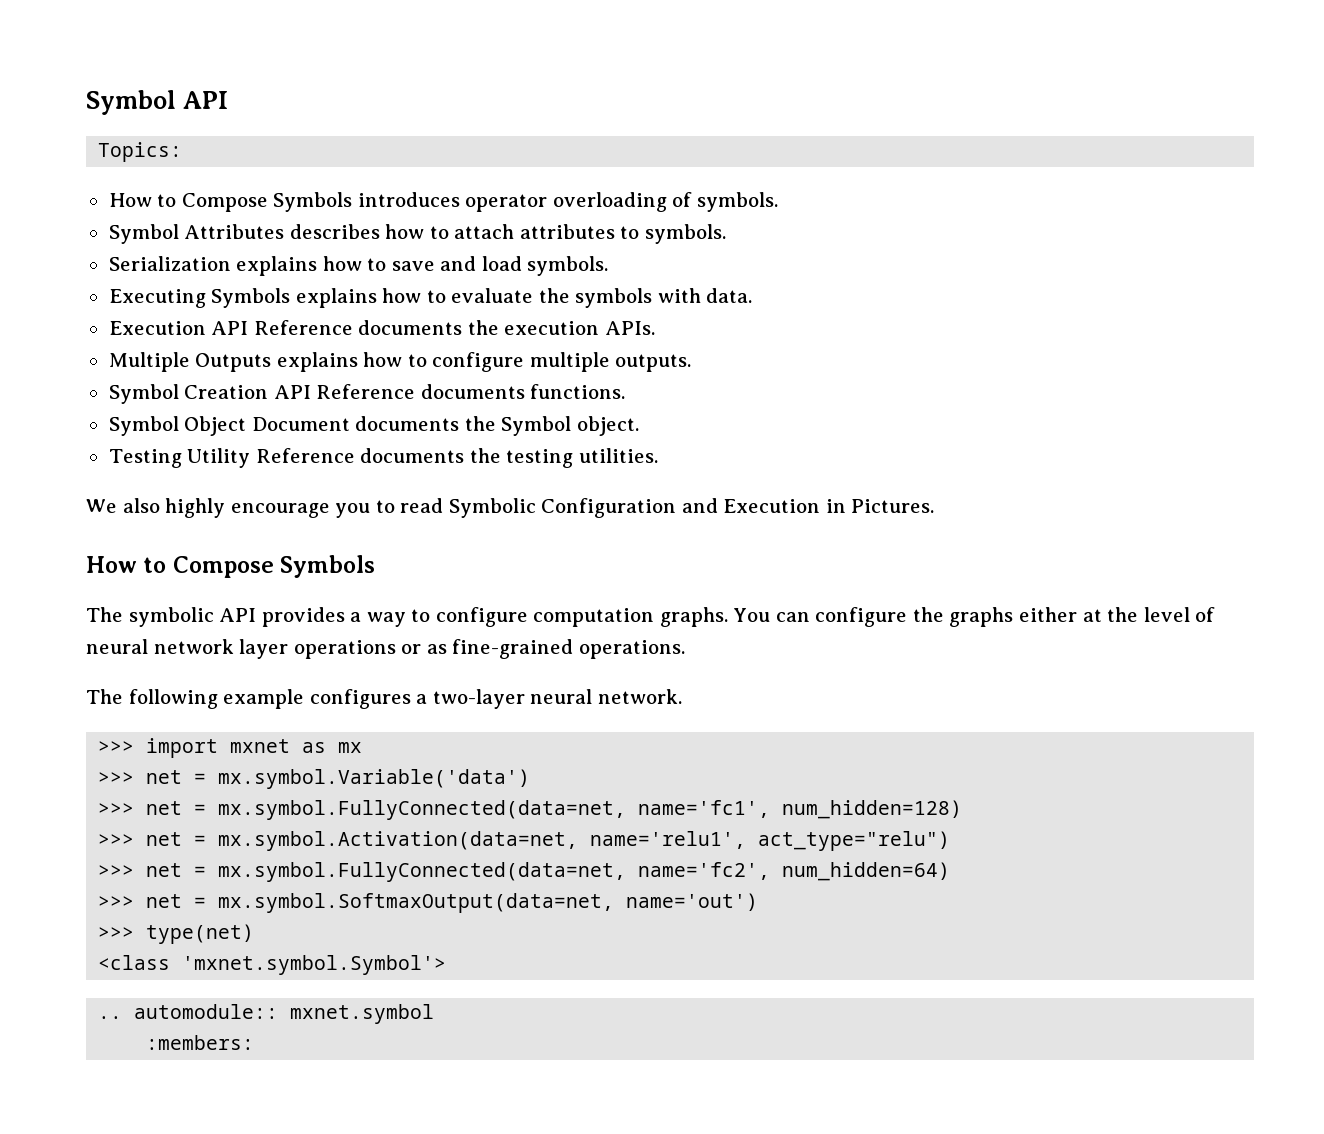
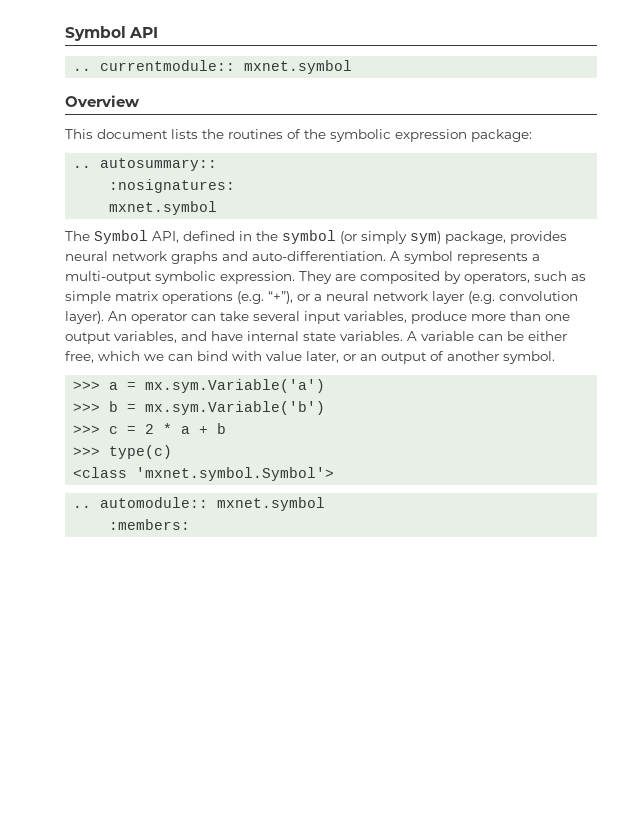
[98,142,183,162] [108,192,778,212] [108,224,726,244] [108,256,609,276] [108,288,753,308] [108,320,655,335] [108,352,692,372] [108,384,626,404] [108,416,639,436] [108,448,658,468] [86,498,935,518] [86,555,376,578] [86,607,1216,627] [86,639,685,659] [86,689,682,709] [98,738,363,758] [98,769,531,789] [98,800,963,820] [98,831,951,851] [98,862,951,882] [98,893,759,913] [98,924,255,944] Topics: // How to Compose Symbols introduces operator overloading of symbols. // Symbol Attributes describes how to attach attributes to symbols. // Serialization explains how to save and load symbols. // Executing Symbols explains how to evaluate the symbols with data. // Execution API Reference documents the execution APIs. // Multiple Outputs explains how to configure multiple outputs. // Symbol Creation API Reference documents functions. // Symbol Object Document documents the Symbol object. // Testing Utility Reference documents the testing utilities. // We also highly encourage you to read Symbolic Configuration and Execution in Pictures. // How to Compose Symbols // The symbolic API provides a way to configure computation graphs. You can configure the graphs either at the level of neural network layer operations or as fine-grained operations. // The following example configures a two-layer neural network. // >>> import mxnet as mx // >>> net = mx.symbol.Variable('data') // >>> net = mx.symbol.FullyConnected(data=net, name='fc1', num_hidden=128) // >>> net = mx.symbol.Activation(data=net, name='relu1', act_type="relu") // >>> net = mx.symbol.FullyConnected(data=net, name='fc2', num_hidden=64) // >>> net = mx.symbol.SoftmaxOutput(data=net, name='out') // >>> type(net) -> [73,60,353,74] [65,95,140,107] [65,129,532,142] [73,158,218,171] [109,179,236,193] [109,201,218,215] [65,230,567,244] [65,251,540,264] [65,271,586,284] [65,291,578,304] [65,311,570,324] [65,331,567,344] [65,351,555,364] [73,379,326,393] [73,401,326,415] [73,423,227,434] [73,445,173,459] .. currentmodule:: mxnet.symbol // Overview // This document lists the routines of the symbolic expression package: // .. autosummary:: // :nosignatures: // mxnet.symbol // The Symbol API, defined in the symbol (or simply sym) package, provides neural network graphs and auto-differentiation. A symbol represents a multi-output symbolic expression. They are composited by operators, such as simple matrix operations (e.g. “+”), or a neural network layer (e.g. convolution layer). An operator can take several input variables, produce more than one output variables, and have internal state variables. A variable can be either free, which we can bind with value later, or an output of another symbol. // >>> a = mx.sym.Variable('a') // >>> b = mx.sym.Variable('b') // >>> c = 2 * a + b // >>> type(c)

